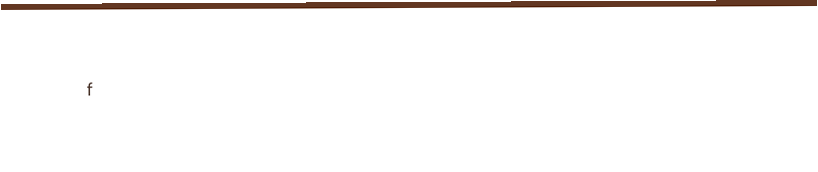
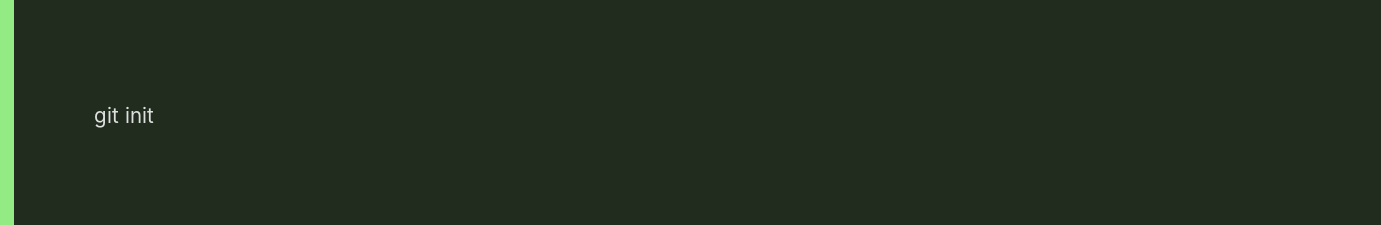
[86,82,94,96] f -> [94,106,154,128] git init

